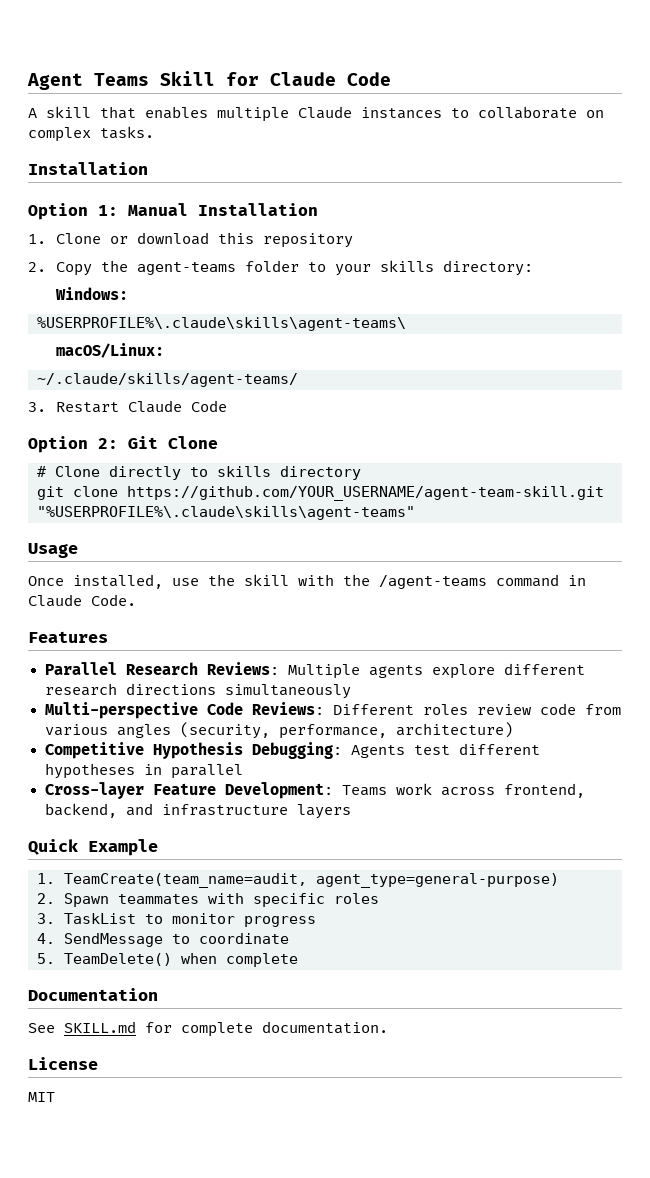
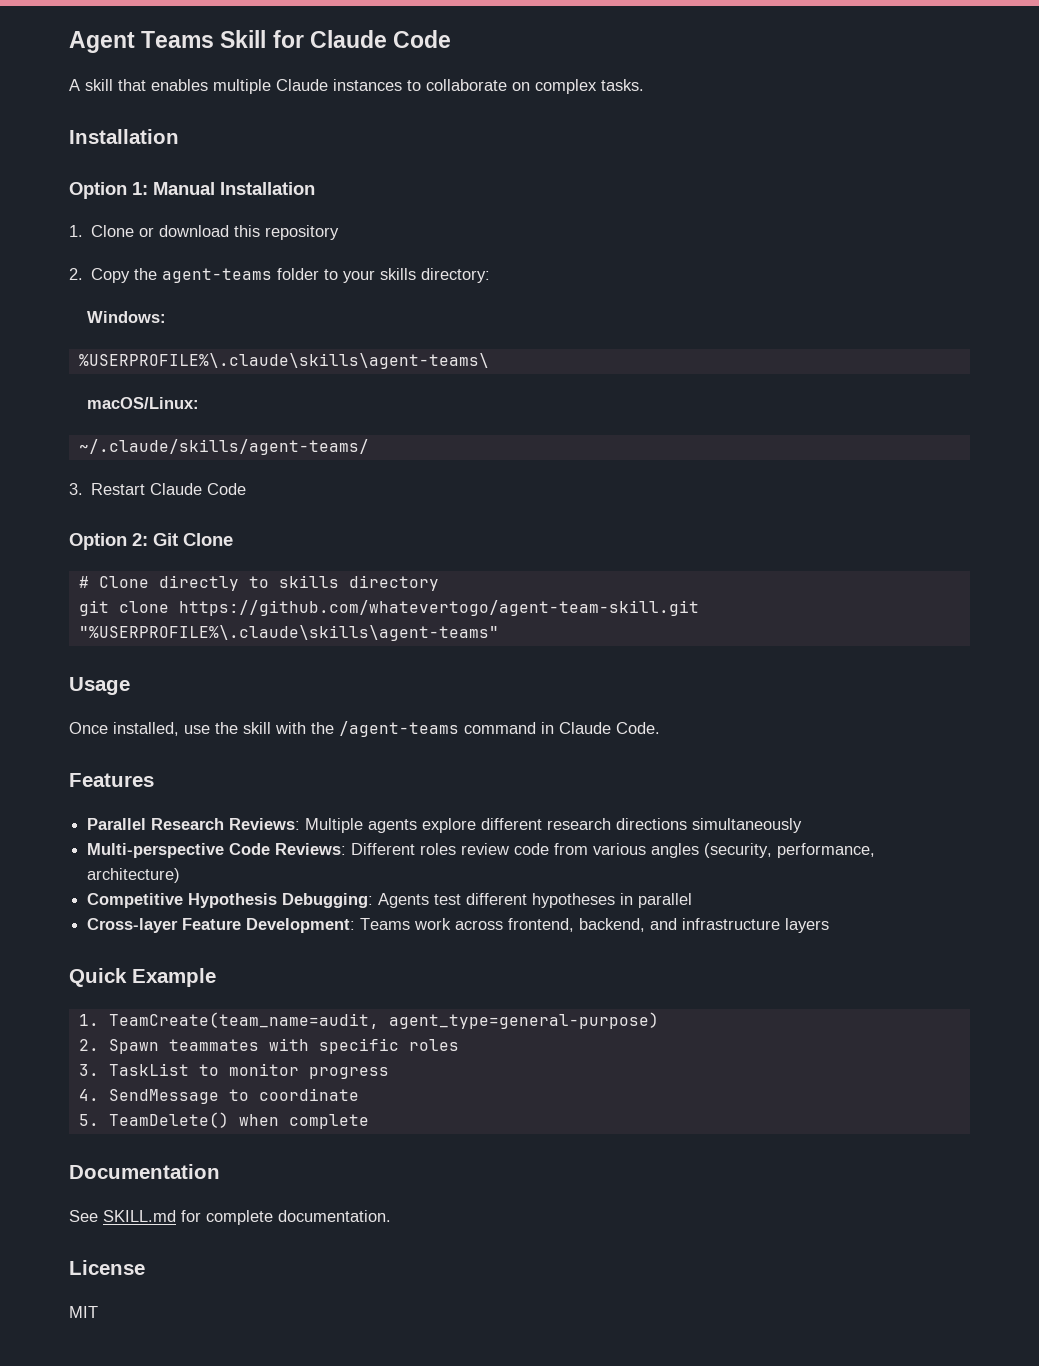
[127,486,604,501] https://github.com/YOUR_USERNAME/agent-team-skill.git -> [178,600,699,616] https://github.com/whatevertogo/agent-team-skill.git

